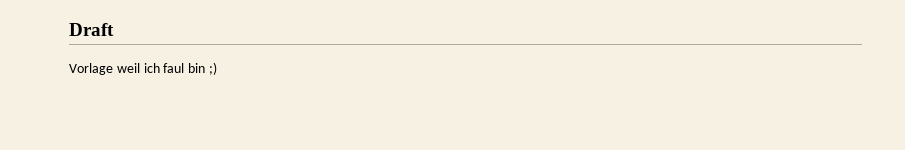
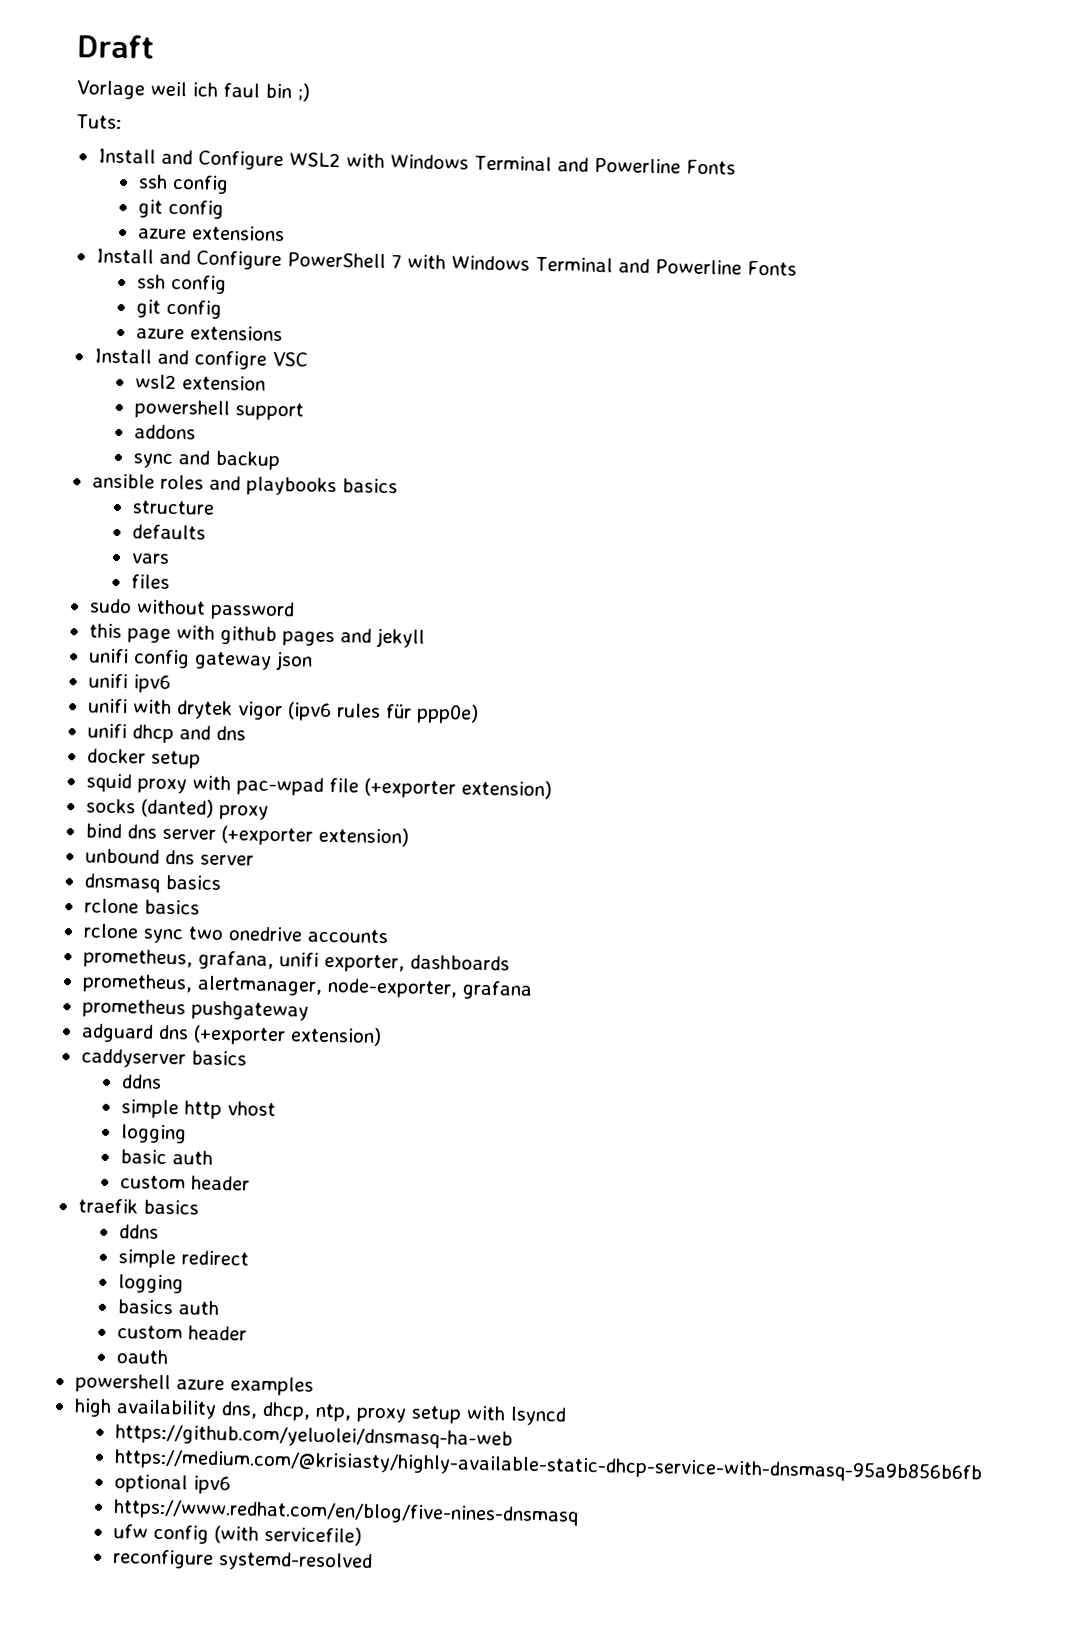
(217, 68) none -> [76,114,122,129] [97,148,736,175] [137,174,229,195] [137,199,224,219] [137,225,285,242] [95,248,797,276] [136,274,227,295] [135,299,222,319] [135,325,283,342] [93,348,308,370] [134,374,266,391] [133,399,304,421] [133,424,196,440] [132,450,281,471] [91,473,398,497] [131,500,215,515] [131,524,206,540] [130,553,170,564] [130,574,170,589] [88,598,295,621] [88,623,425,648] [88,648,313,671] [87,673,171,694] [87,698,479,724] [86,723,246,744] [86,748,201,769] [85,773,552,800] [85,798,269,820] [84,823,409,847] [84,848,254,866] [83,873,222,893] [83,898,200,915] [82,923,389,944] [82,948,510,973] [81,973,533,1000] [81,998,309,1021] [80,1023,382,1047] [80,1048,247,1069] [120,1074,162,1089] [120,1099,276,1120] [119,1124,187,1144] [119,1149,213,1165] [119,1175,250,1191] [77,1198,199,1215] [118,1224,159,1239] [117,1249,249,1269] [117,1274,184,1294] [116,1299,219,1316] [116,1325,247,1341] [115,1349,169,1365] [74,1373,314,1396] [73,1398,567,1426] [114,1424,513,1450] [113,1448,983,1484] [113,1474,231,1495] [112,1499,579,1526] [112,1524,362,1546] [111,1549,373,1572] // Tuts: // Install and Configure WSL2 with Windows Terminal and Powerline Fonts // ssh config // git config // azure extensions // Install and Configure PowerShell 7 with Windows Terminal and Powerline Fonts // ssh config // git config // azure extensions // Install and configre VSC // wsl2 extension // powershell support // addons // sync and backup // ansible roles and playbooks basics // structure // defaults // vars // files // sudo without password // this page with github pages and jekyll // unifi config gateway json // unifi ipv6 // unifi with drytek vigor (ipv6 rules für ppp0e) // unifi dhcp and dns // docker setup // squid proxy with pac-wpad file (+exporter extension) // socks (danted) proxy // bind dns server (+exporter extension) // unbound dns server // dnsmasq basics // rclone basics // rclone sync two onedrive accounts // prometheus, grafana, unifi exporter, dashboards // prometheus, alertmanager, node-exporter, grafana // prometheus pushgateway // adguard dns (+exporter extension) // caddyserver basics // ddns // simple http vhost // logging // basic auth // custom header // traefik basics // ddns // simple redirect // logging // basics auth // custom header // oauth // powershell azure examples // high availability dns, dhcp, ntp, proxy setup with lsyncd // https://github.com/yeluolei/dnsmasq-ha-web // https://medium.com/@krisiasty/highly-available-static-dhcp-service-with-dnsmasq-95a9b856b6fb // optional ipv6 // https://www.redhat.com/en/blog/five-nines-dnsmasq // ufw config (with servicefile) // reconfigure systemd-resolved

